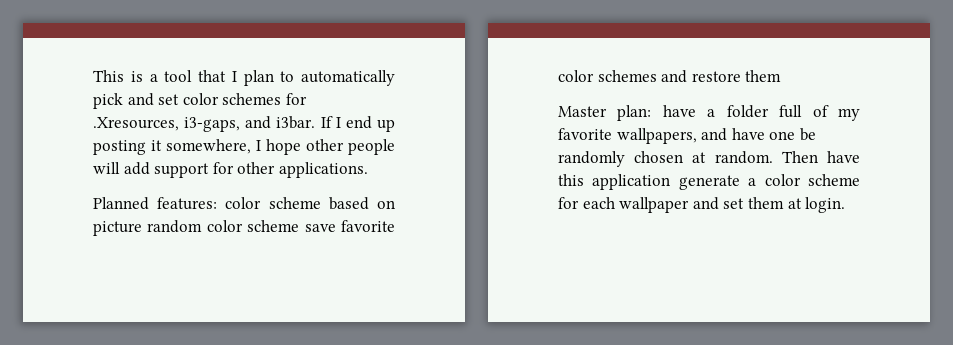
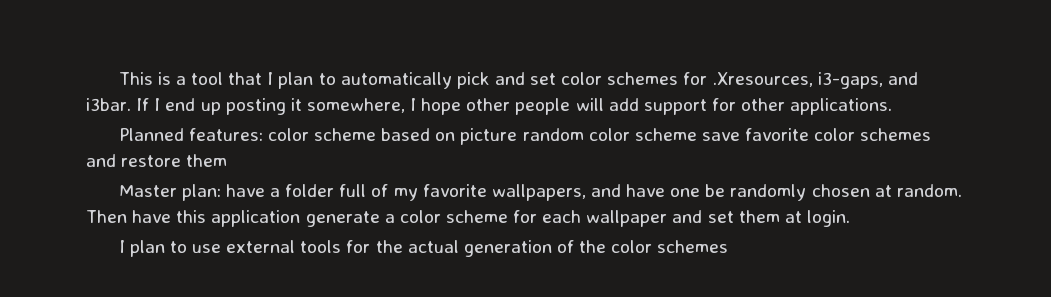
(846, 205) none -> [118,240,729,257] // I plan to use external tools for the actual generation of the color schemes

